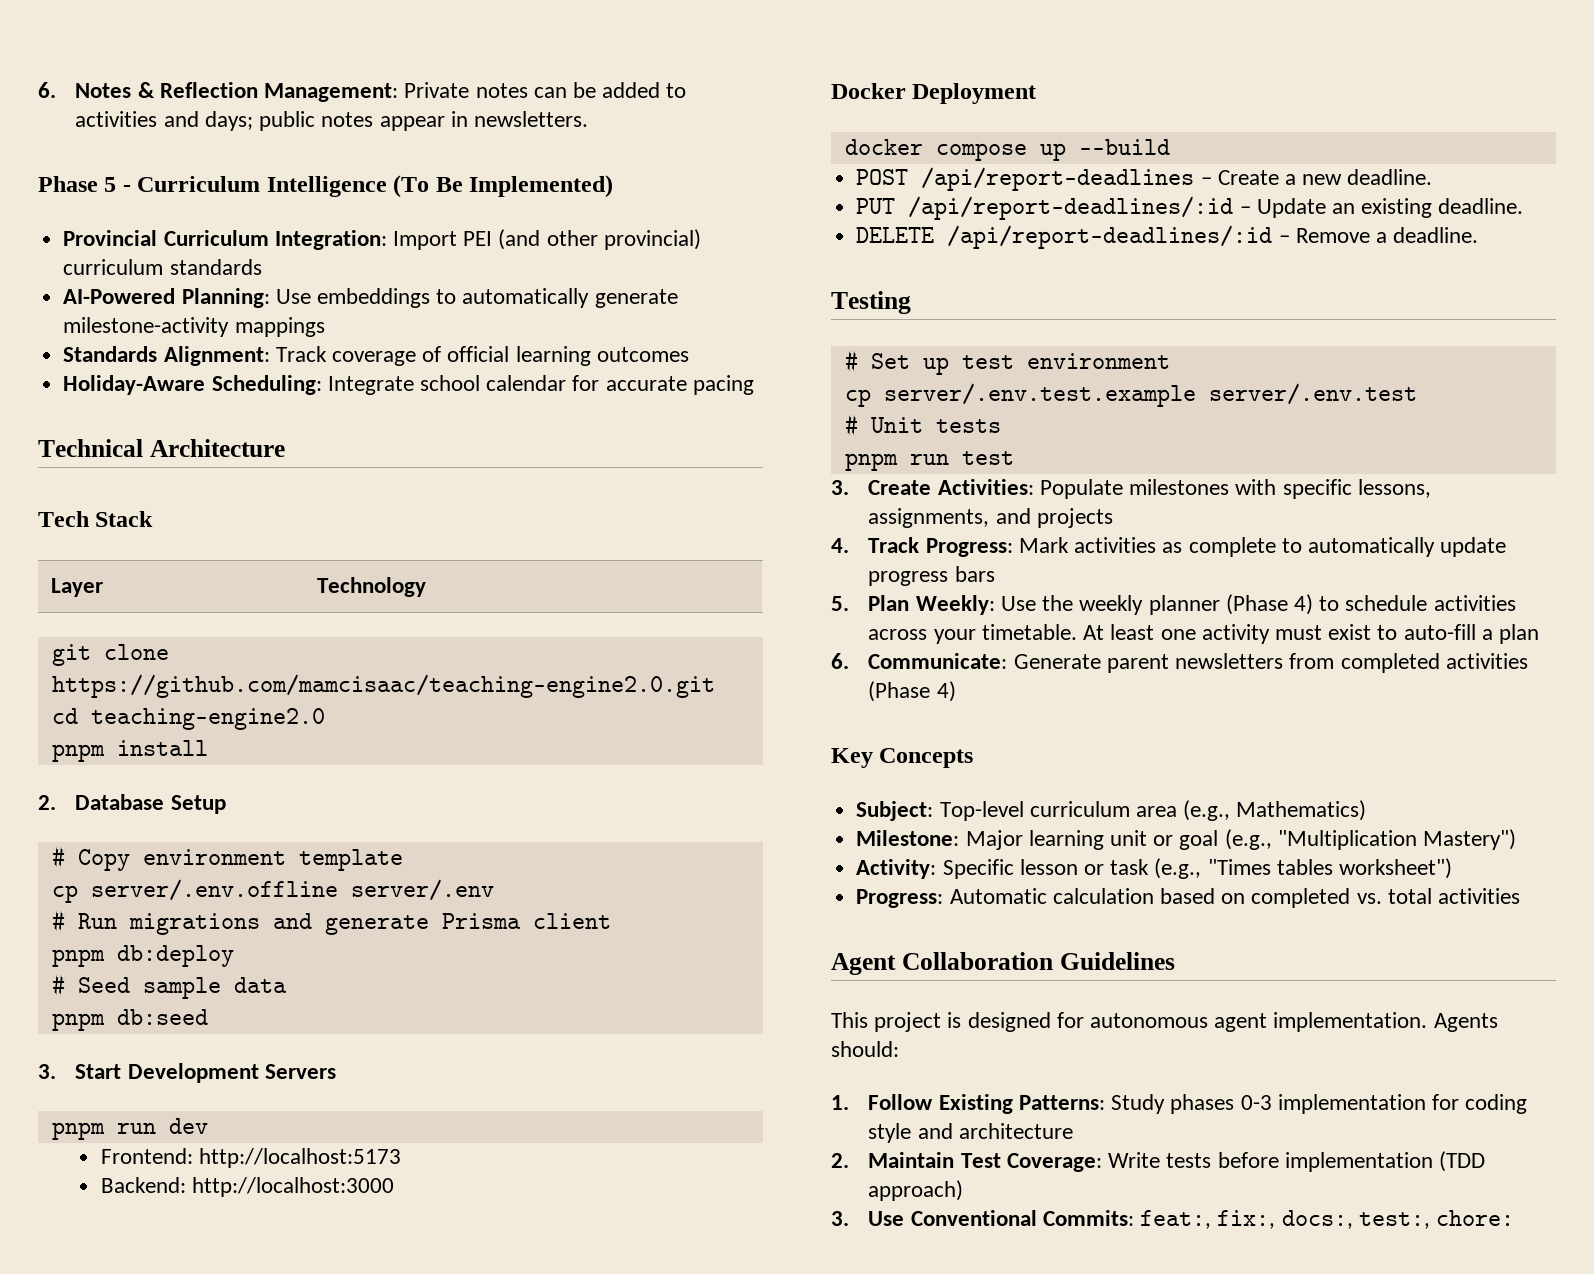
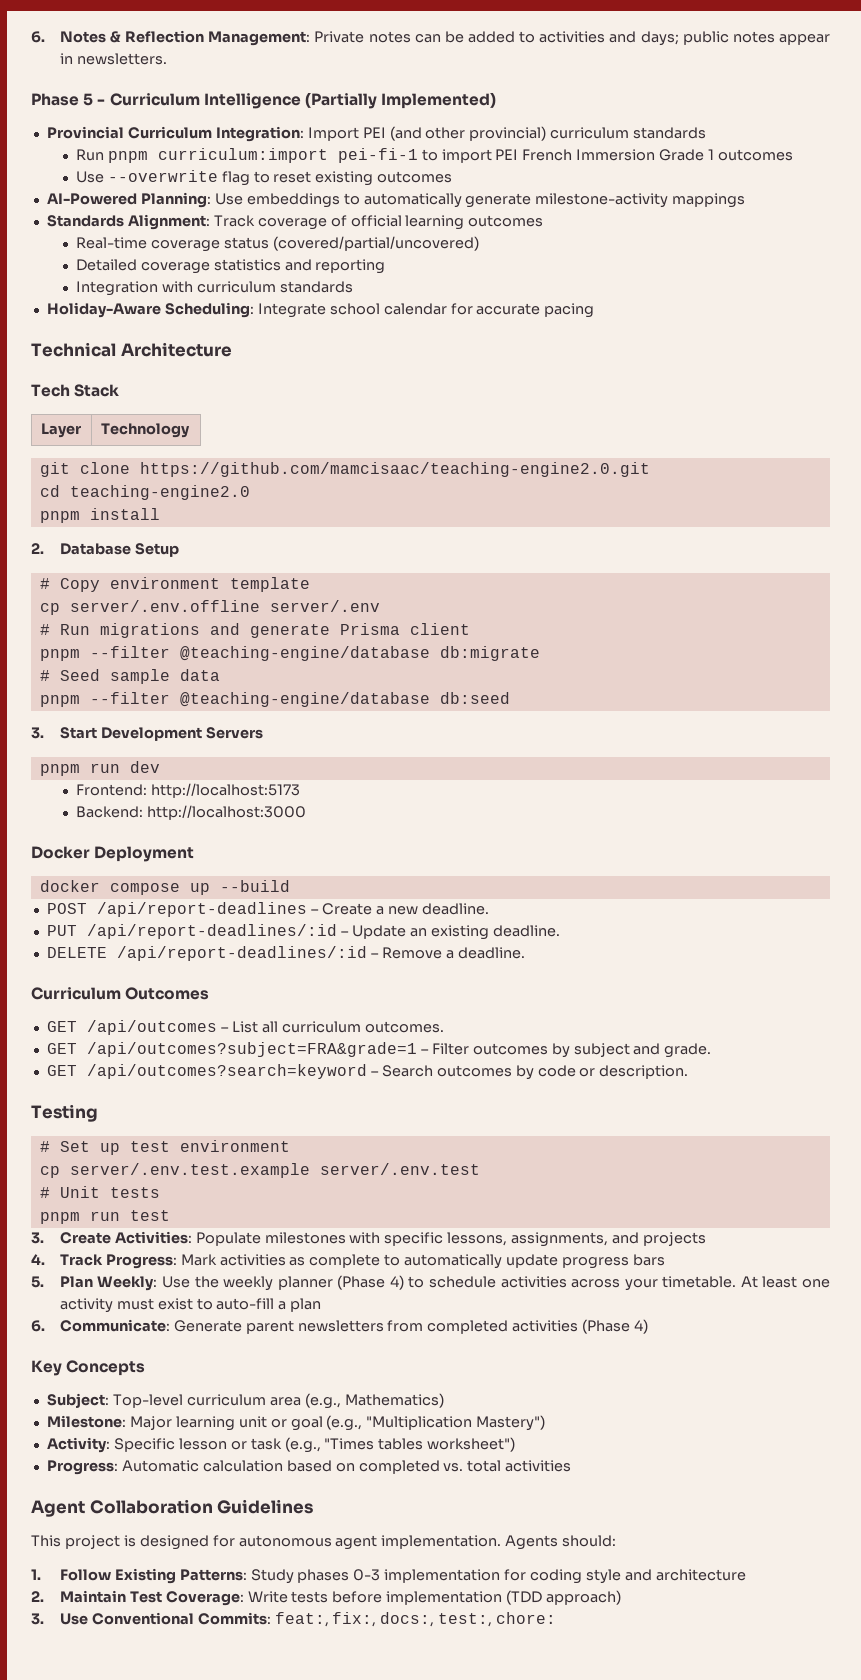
[393,175,463,198] (To Be -> [304,92,377,109] (Partially
(262, 267) none -> [75,148,793,163] [75,170,453,186] // Run pnpm curriculum:import pei-fi-1 to import PEI French Immersion Grade 1 outcomes // Use --overwrite flag to reset existing outcomes
(689, 354) none -> [75,236,479,252] [75,259,386,274] [75,281,353,296] // Real-time coverage status (covered/partial/uncovered) // Detailed coverage statistics and reporting // Integration with curriculum standards
[116,945,234,967] db:deploy -> [89,646,540,661] --filter @teaching-engine/database db:migrate
(105, 1022) none -> [89,692,430,707] --filter @teaching-engine/database
(1479, 235) none -> [31,987,210,1000] [46,1020,444,1035] [46,1042,712,1058] [46,1064,689,1080] // Curriculum Outcomes // GET /api/outcomes – List all curriculum outcomes. // GET /api/outcomes?subject=FRA&grade=1 – Filter outcomes by subject and grade. // GET /api/outcomes?search=keyword – Search outcomes by code or description.

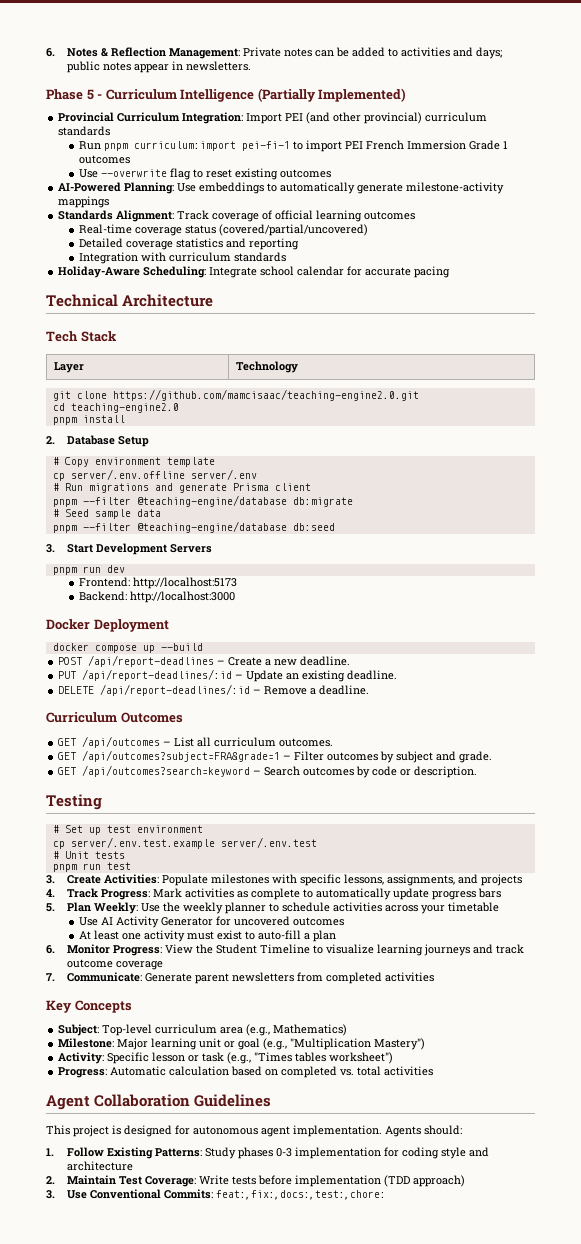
[337,1275,404,1290] (Phase 4) -> (266, 908) none
[662,1276,737,1288] timetable. -> [447,902,499,912] [78,916,344,928] timetable // Use AI Activity Generator for uncovered outcomes //
(45, 1326) none -> [66,944,524,956] [66,959,163,970] [46,973,55,981] Monitor Progress: View the Student Timeline to visualize learning journeys and track outcome coverage // 7.
[582,1319,649,1334] (Phase 4) -> (434, 977) none

